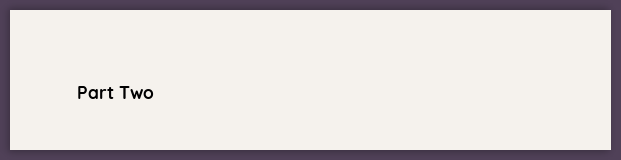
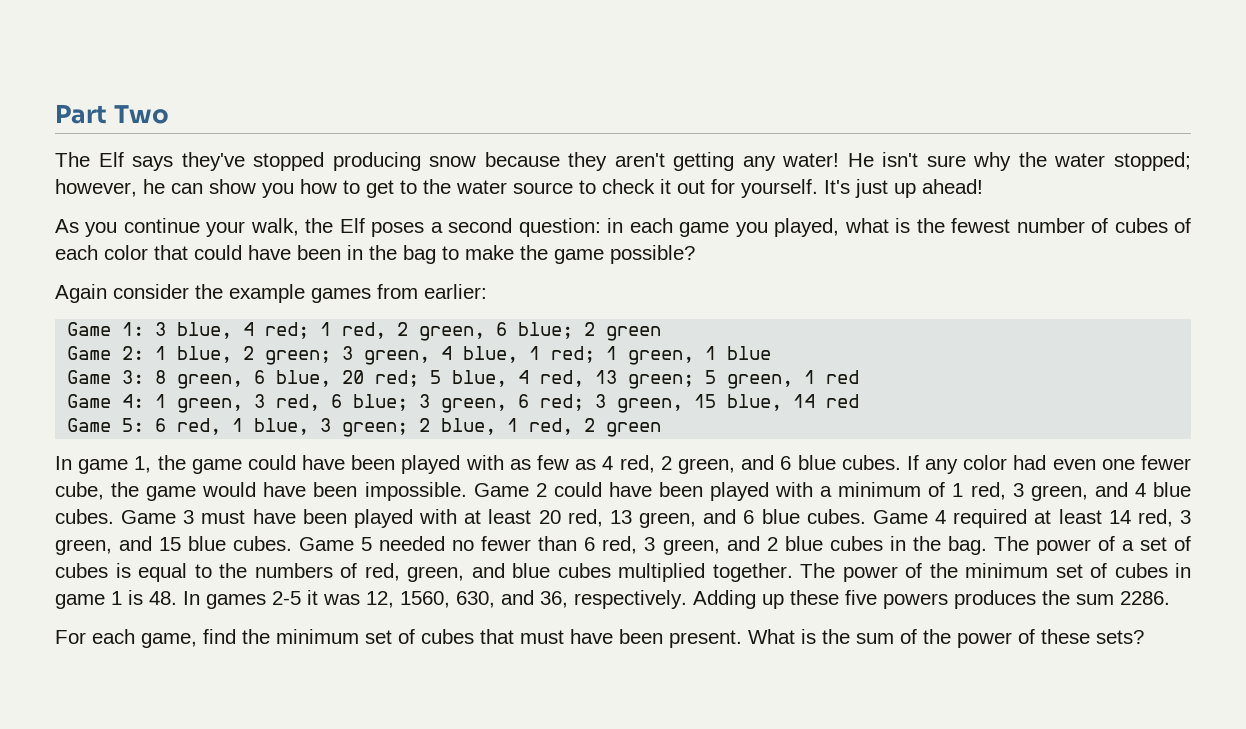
(154, 92) none -> [55,152,1191,171] [55,179,983,198] [55,218,1192,237] [55,245,695,264] [55,284,487,303] [67,322,662,341] [67,346,772,365] [67,370,860,389] [67,394,860,413] [67,418,662,437] [55,455,1192,474] [55,482,1192,501] [55,509,1191,528] [55,536,1191,555] [55,563,1191,582] [55,590,1170,609] [55,629,1144,648] // The Elf says they've stopped producing snow because they aren't getting any water! He isn't sure why the water stopped; however, he can show you how to get to the water source to check it out for yourself. It's just up ahead! // As you continue your walk, the Elf poses a second question: in each game you played, what is the fewest number of cubes of each color that could have been in the bag to make the game possible? // Again consider the example games from earlier: // Game 1: 3 blue, 4 red; 1 red, 2 green, 6 blue; 2 green // Game 2: 1 blue, 2 green; 3 green, 4 blue, 1 red; 1 green, 1 blue // Game 3: 8 green, 6 blue, 20 red; 5 blue, 4 red, 13 green; 5 green, 1 red // Game 4: 1 green, 3 red, 6 blue; 3 green, 6 red; 3 green, 15 blue, 14 red // Game 5: 6 red, 1 blue, 3 green; 2 blue, 1 red, 2 green // In game 1, the game could have been played with as few as 4 red, 2 green, and 6 blue cubes. If any color had even one fewer cube, the game would have been impossible. Game 2 could have been played with a minimum of 1 red, 3 green, and 4 blue cubes. Game 3 must have been played with at least 20 red, 13 green, and 6 blue cubes. Game 4 required at least 14 red, 3 green, and 15 blue cubes. Game 5 needed no fewer than 6 red, 3 green, and 2 blue cubes in the bag. The power of a set of cubes is equal to the numbers of red, green, and blue cubes multiplied together. The power of the minimum set of cubes in game 1 is 48. In games 2-5 it was 12, 1560, 630, and 36, respectively. Adding up these five powers produces the sum 2286. // For each game, find the minimum set of cubes that must have been present. What is the sum of the power of these sets?

